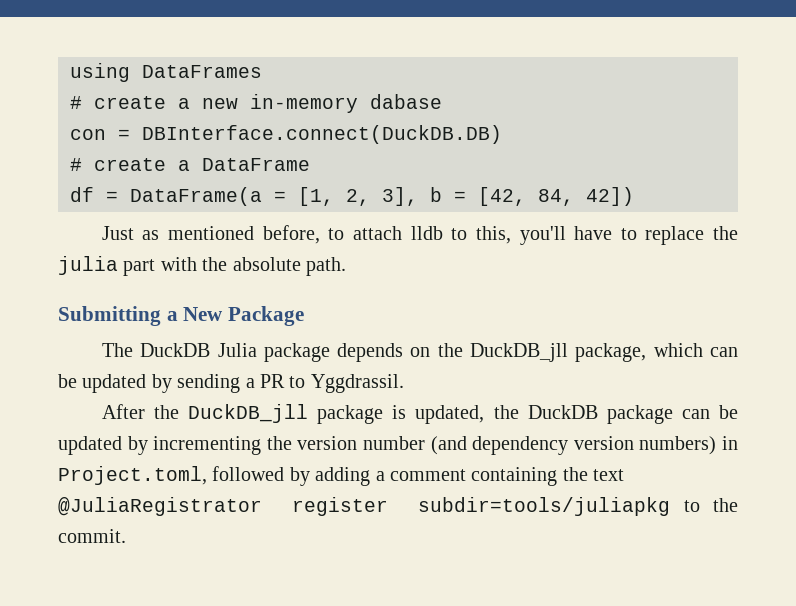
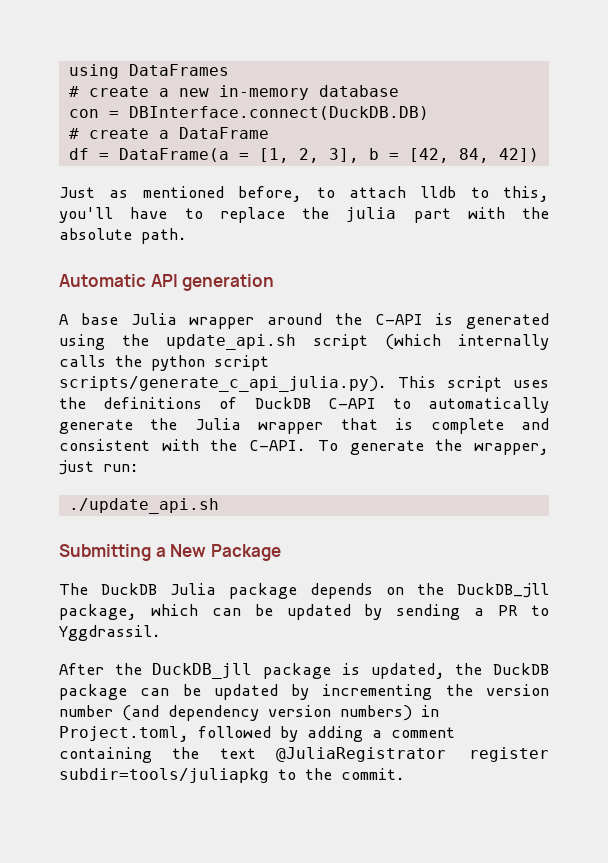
[370,94,442,109] dabase -> [318,85,399,97] database
(346, 266) none -> [59,274,275,291] [59,313,549,329] [59,334,549,350] [59,355,269,371] [59,376,549,392] [59,397,549,413] [59,418,549,434] [59,439,549,455] [59,460,139,475] [68,498,219,514] // Automatic API generation // A base Julia wrapper around the C-API is generated using the update_api.sh script (which internally calls the python script scripts/generate_c_api_julia.py). This script uses the definitions of DuckDB C-API to automatically generate the Julia wrapper that is complete and consistent with the C-API. To generate the wrapper, just run: // ./update_api.sh

